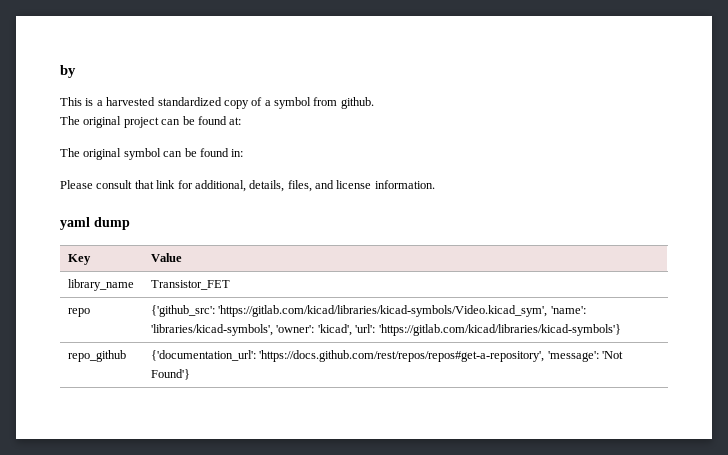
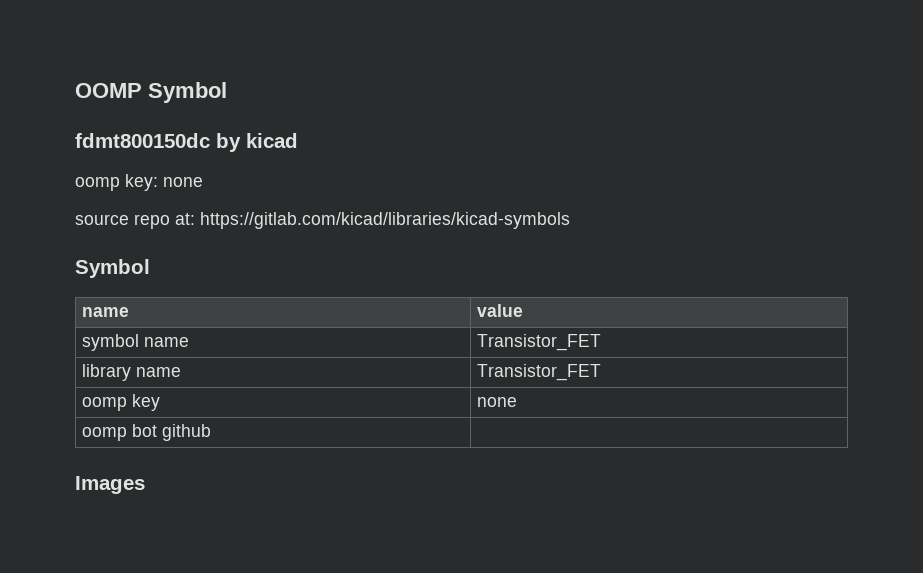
[60,65,76,78] [60,97,374,109] [60,116,242,128] [60,148,244,160] [60,180,435,192] [60,217,130,230] [68,254,92,265] [151,253,183,262] [68,279,135,291] [151,280,231,290] [68,308,91,317] [151,305,586,317] [151,324,621,336] [68,350,127,362] [151,350,624,362] [151,369,191,380] by // This is a harvested standardized copy of a symbol from github. // The original project can be found at: // The original symbol can be found in: // Please consult that link for additional, details, files, and license information. // yaml dump // Key | Value // library_name | Transistor_FET // repo | {'github_src': 'https://gitlab.com/kicad/libraries/kicad-symbols/Video.kicad_sym', 'name': 'libraries/kicad-symbols', 'owner': 'kicad', 'url': 'https://gitlab.com/kicad/libraries/kicad-symbols'} // repo_github | {'documentation_url': 'https://docs.github.com/rest/repos/repos#get-a-repository', 'message': 'Not Found'} -> [75,82,227,103] [75,133,298,152] [75,174,203,191] [75,212,570,229] [75,259,150,278] [82,307,130,317] [477,304,524,317] [82,334,190,351] [477,334,602,351] [82,364,182,381] [477,364,602,381] [82,394,161,411] [477,397,518,407] [82,424,212,441] [75,476,145,494] OOMP Symbol // fdmt800150dc by kicad // oomp key: none // source repo at: https://gitlab.com/kicad/libraries/kicad-symbols // Symbol // name | value // symbol name | Transistor_FET // library name | Transistor_FET // oomp key | none // oomp bot github | // Images

